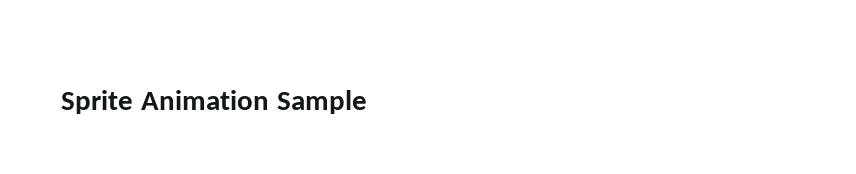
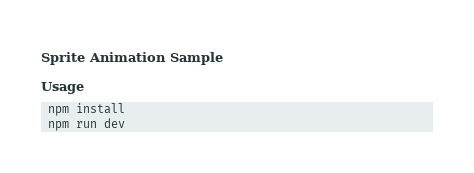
(367, 102) none -> [41,82,84,94] [47,103,125,116] [47,118,125,131] // Usage // npm install // npm run dev

